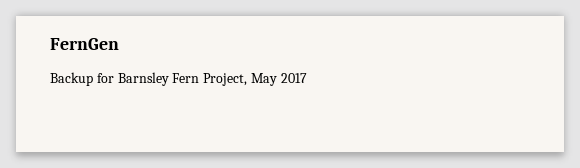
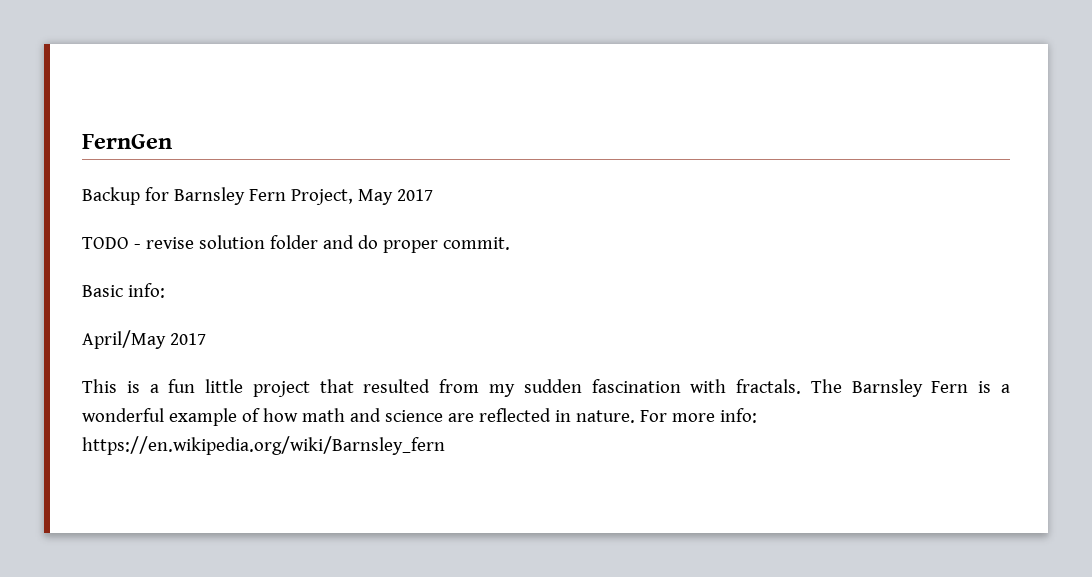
(307, 78) none -> [82,235,510,253] [82,283,165,298] [82,330,206,349] [82,379,1011,397] [82,408,757,426] [82,436,445,455] // TODO - revise solution folder and do proper commit. // Basic info: // April/May 2017 // This is a fun little project that resulted from my sudden fascination with fractals. The Barnsley Fern is a wonderful example of how math and science are reflected in nature. For more info: https://en.wikipedia.org/wiki/Barnsley_fern

